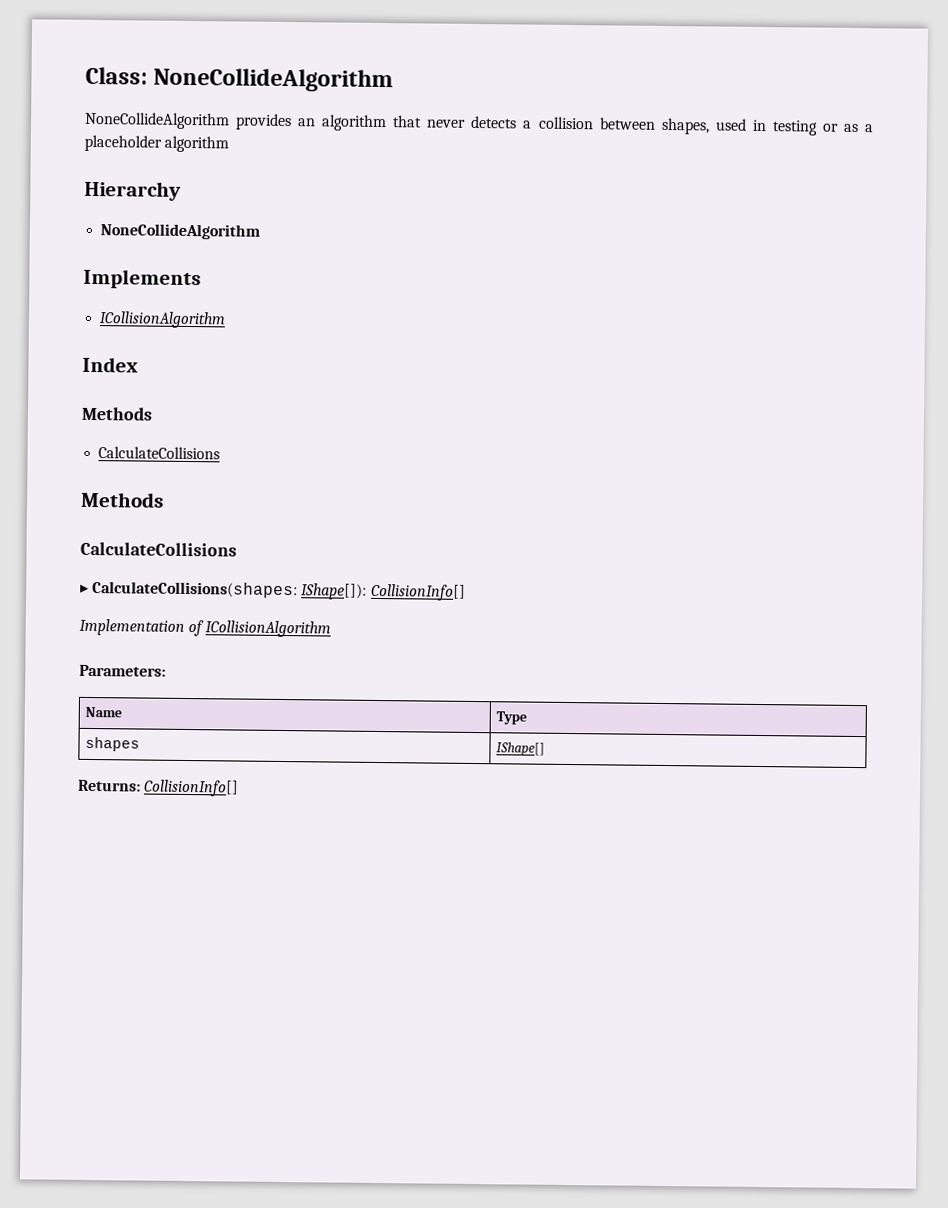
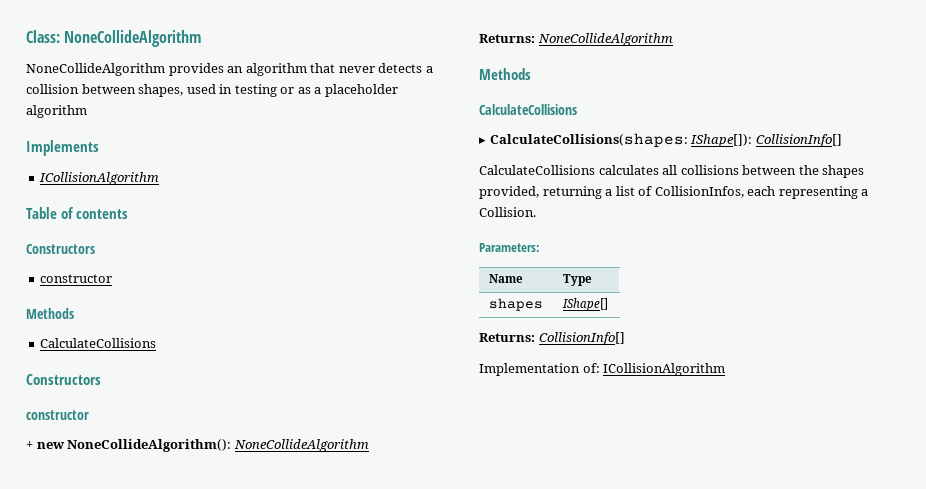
[84,180,181,201] [100,223,261,240] // Hierarchy // NoneCollideAlgorithm -> (87, 111) none
[82,356,138,373] [81,406,153,421] [98,446,221,460] Index // Methods // CalculateCollisions -> [26,207,128,219] [26,244,95,254] [40,274,113,283] [26,308,74,319] [40,338,157,348] [26,374,101,385] [26,410,89,420] [26,439,369,452] [479,33,673,46] Table of contents // Constructors // constructor // Methods // CalculateCollisions // Constructors // constructor // + new NoneCollideAlgorithm(): NoneCollideAlgorithm // Returns: NoneCollideAlgorithm
[79,618,332,638] Implementation of ICollisionAlgorithm -> [479,165,865,178] [479,186,869,199] [479,207,536,217] CalculateCollisions calculates all collisions between the shapes provided, returning a list of CollisionInfos, each representing a Collision.
(240, 788) none -> [479,363,726,376] // Implementation of: ICollisionAlgorithm

